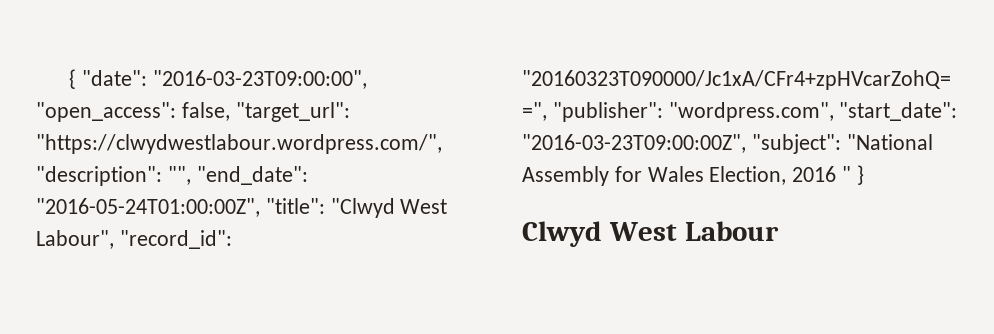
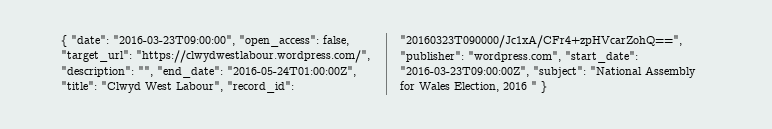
[522,221,779,247] // Clwyd West Labour -> (547, 87) none

